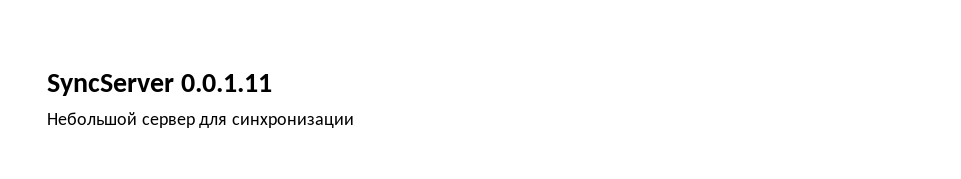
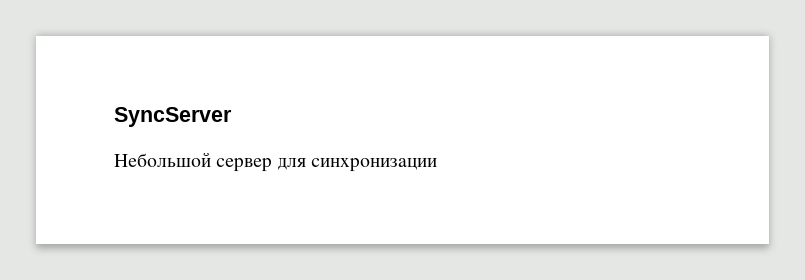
[181,74,273,92] 0.0.1.11 -> (232, 117) none

